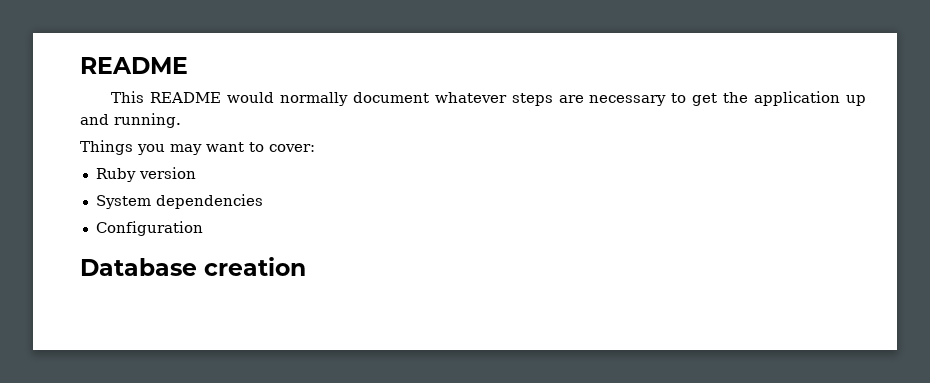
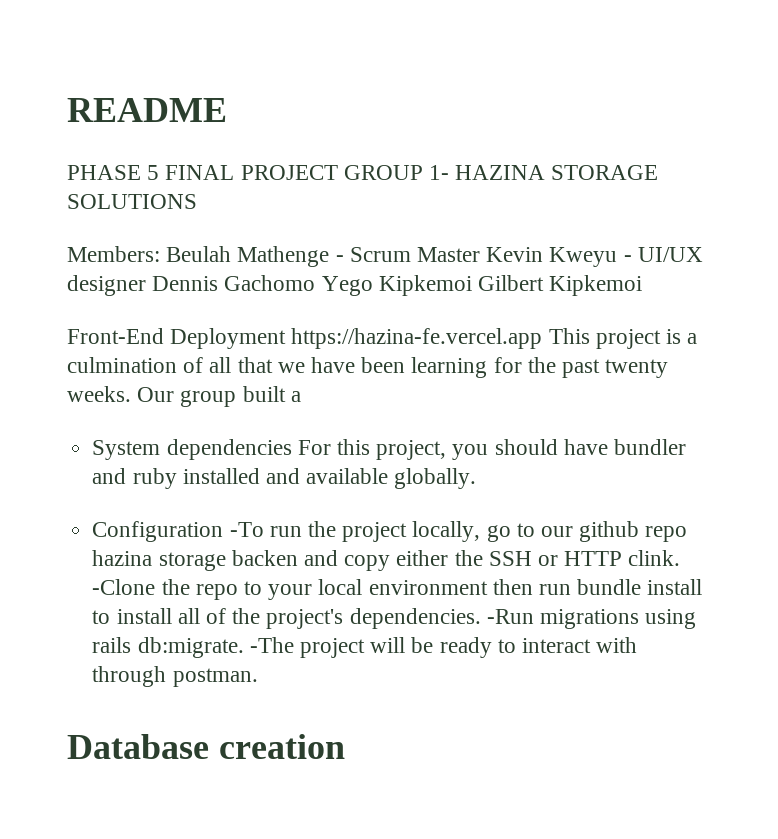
[111,91,866,106] [80,113,181,128] [80,140,315,155] [95,167,196,182] [95,194,263,209] [95,221,203,236] This README would normally document whatever steps are necessary to get the application up and running. // Things you may want to cover: // Ruby version // System dependencies // Configuration -> [67,165,659,180] [67,194,197,209] [67,246,703,267] [67,275,643,296] [67,328,698,349] [67,357,669,378] [67,386,301,407] [92,439,686,460] [92,468,477,489] [92,521,688,542] [92,550,681,571] [92,579,703,600] [92,608,697,629] [92,637,638,658] [92,666,258,687] PHASE 5 FINAL PROJECT GROUP 1- HAZINA STORAGE SOLUTIONS // Members: Beulah Mathenge - Scrum Master Kevin Kweyu - UI/UX designer Dennis Gachomo Yego Kipkemoi Gilbert Kipkemoi // Front-End Deployment https://hazina-fe.vercel.app This project is a culmination of all that we have been learning for the past twenty weeks. Our group built a // System dependencies For this project, you should have bundler and ruby installed and available globally. // Configuration -To run the project locally, go to our github repo hazina storage backen and copy either the SSH or HTTP clink. -Clone the repo to your local environment then run bundle install to install all of the project's dependencies. -Run migrations using rails db:migrate. -The project will be ready to interact with through postman.

